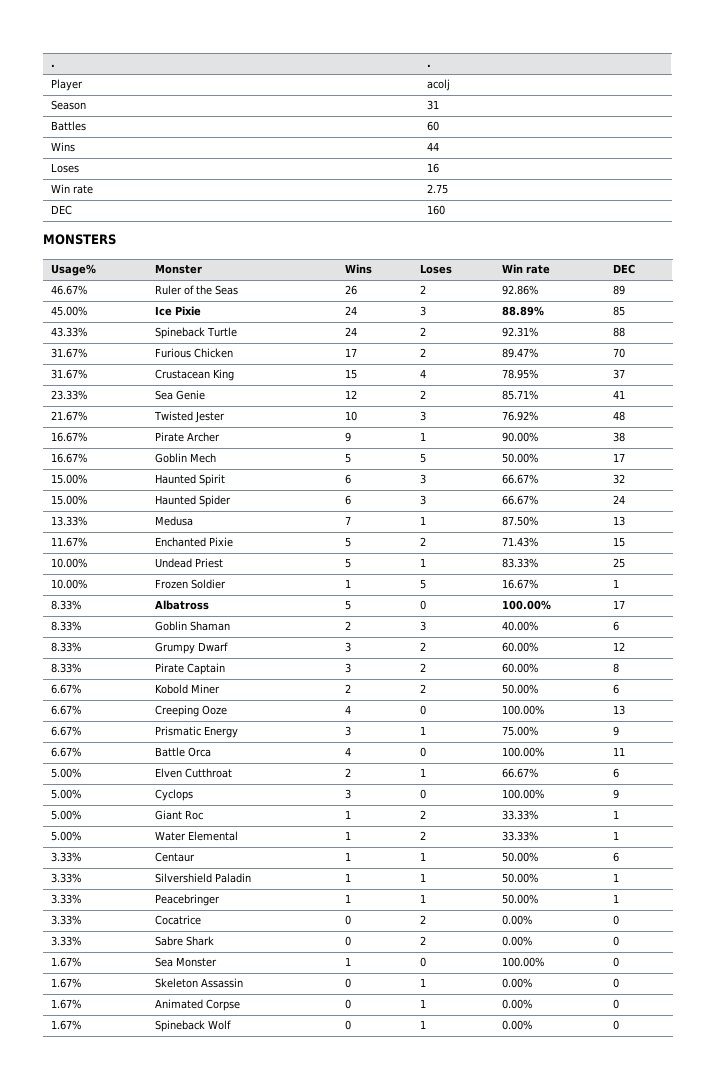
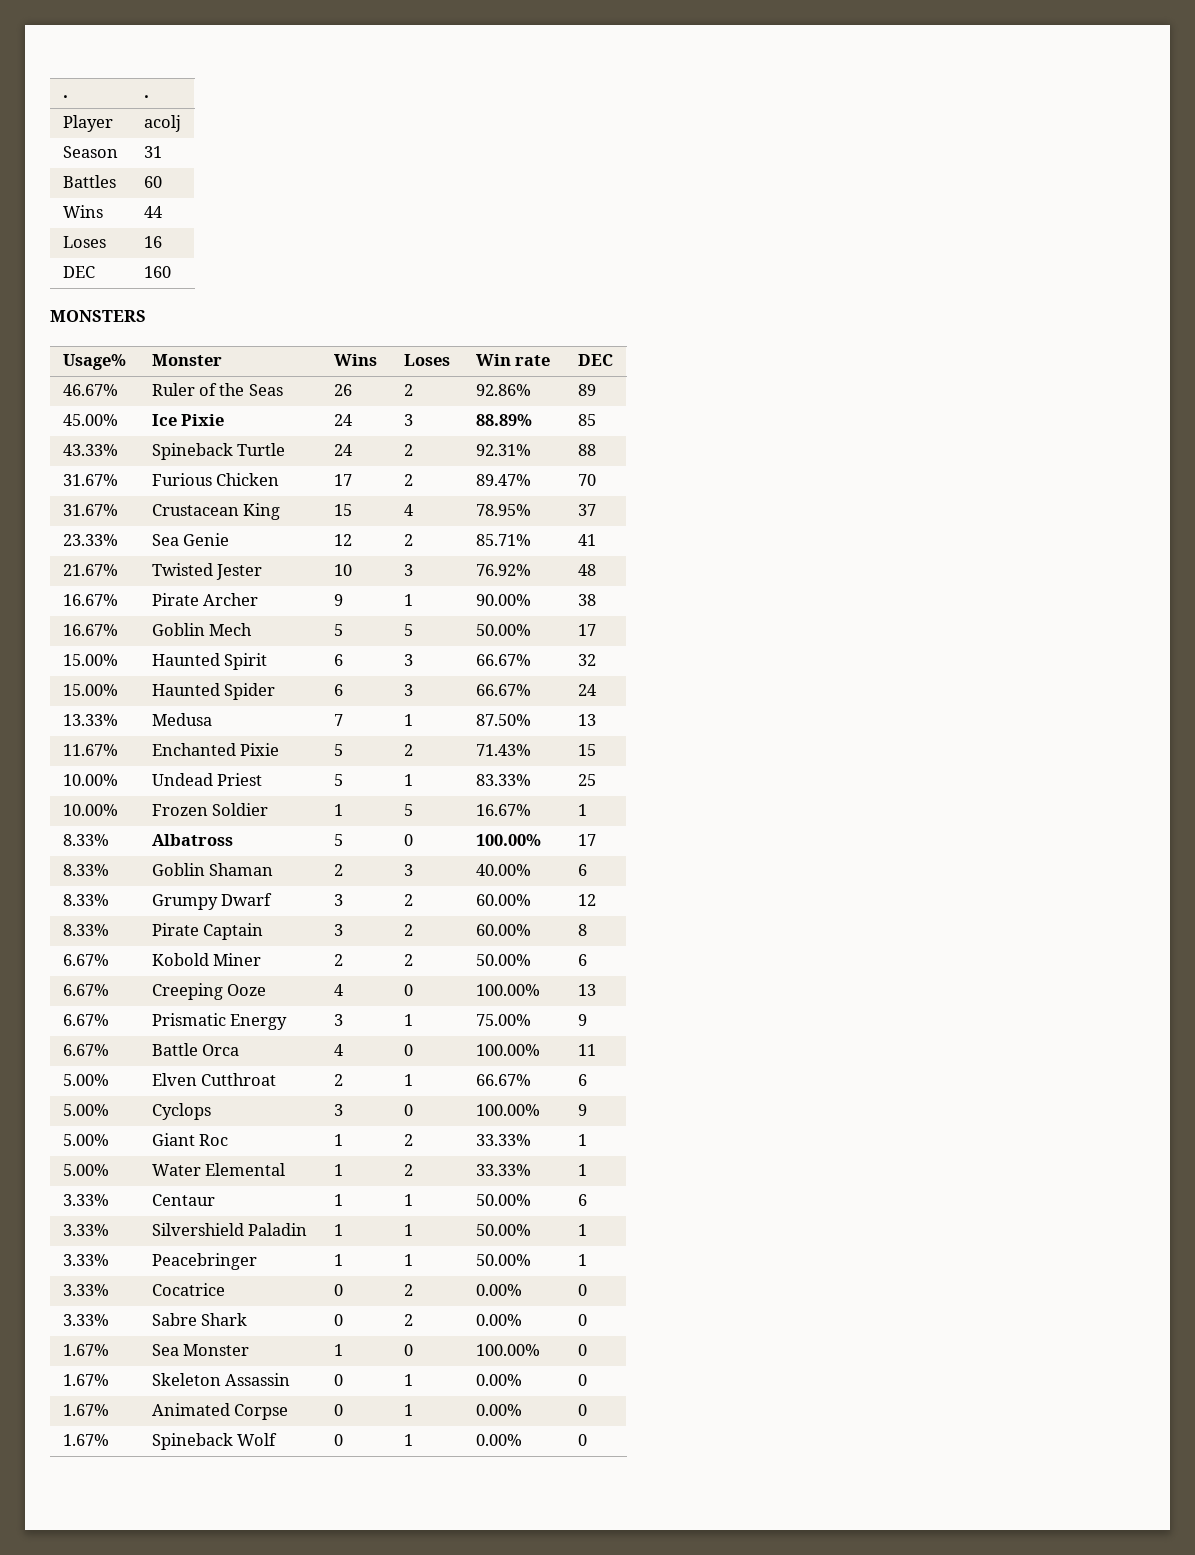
[51,184,94,194] [427,184,449,194] // Win rate | 2.75 -> (162, 242) none

